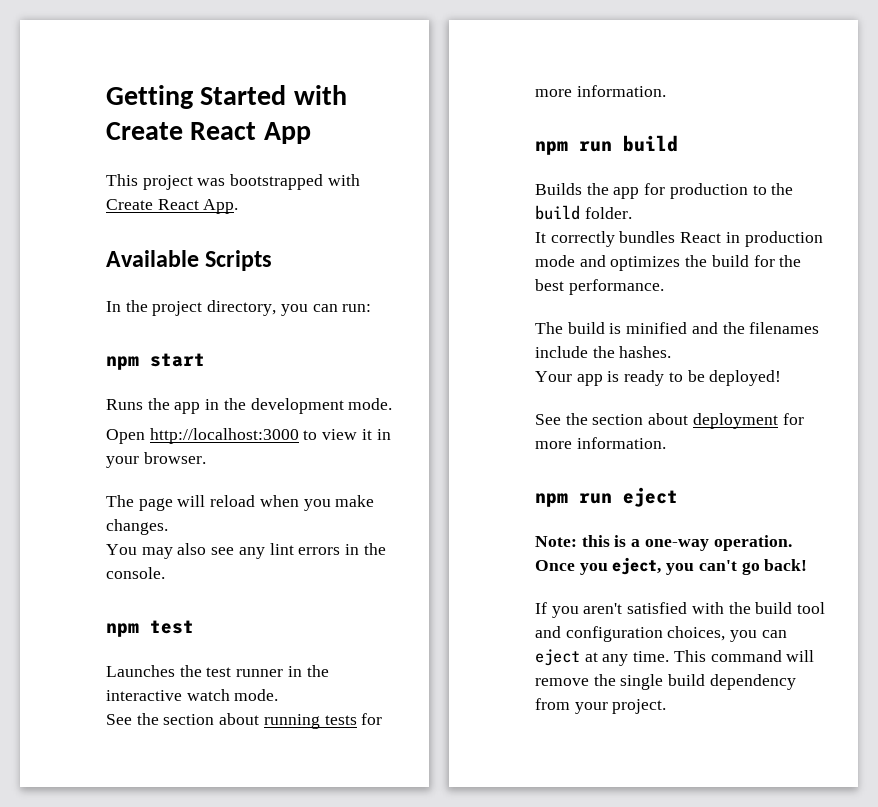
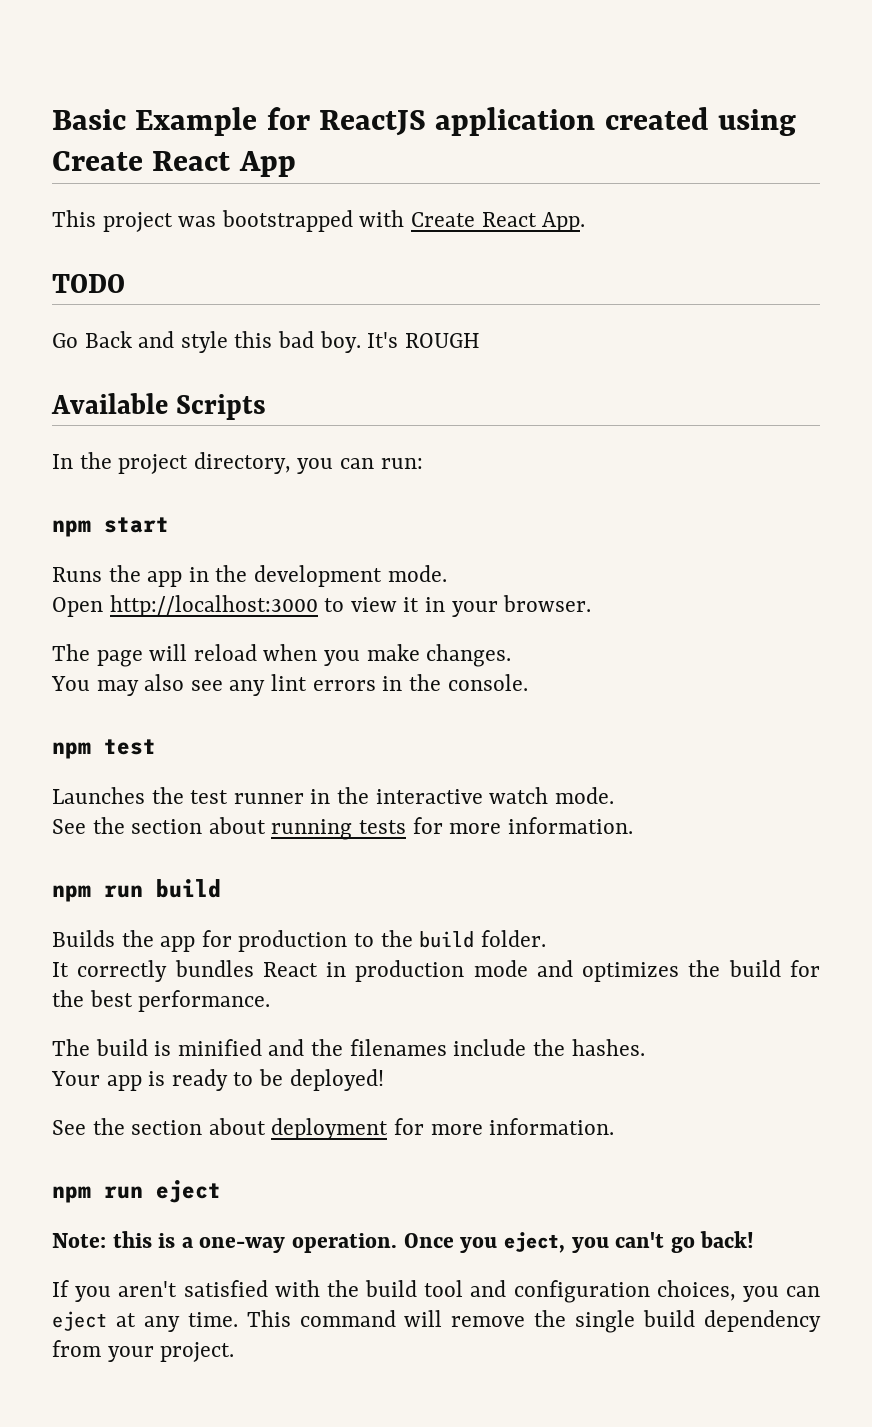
[106,85,347,109] Getting Started with -> [52,107,796,136] Basic Example for ReactJS application created using
(239, 206) none -> [52,274,125,293] [52,331,480,353] // TODO // Go Back and style this bad boy. It's ROUGH

